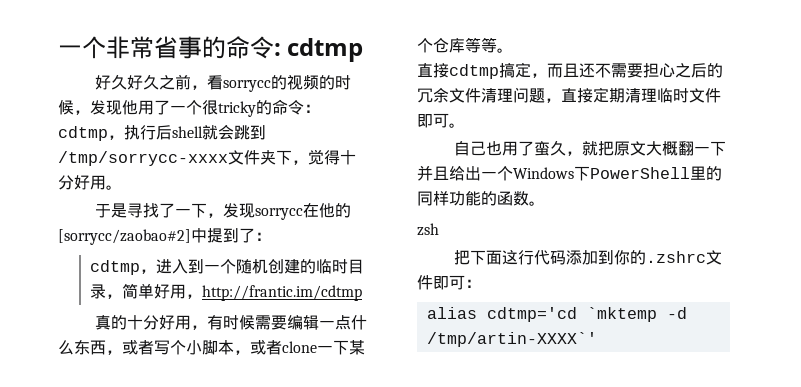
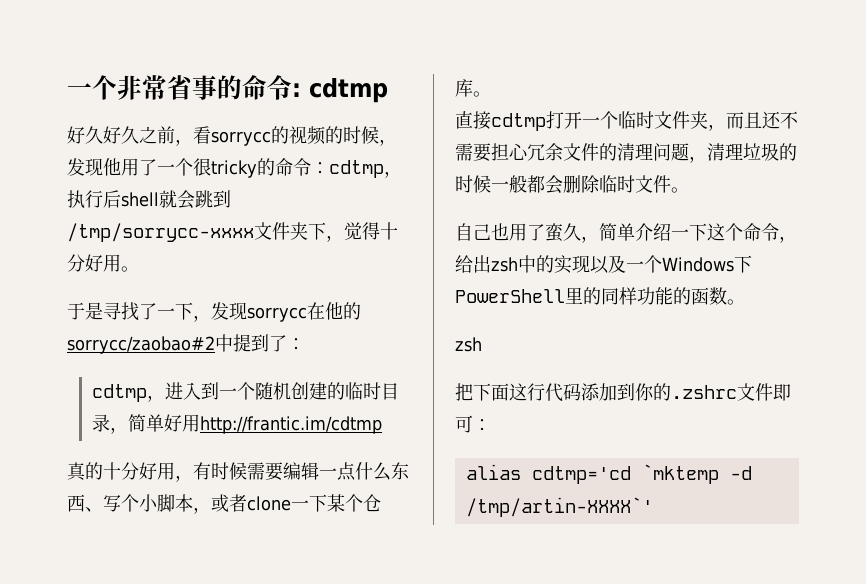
[58,229,191,245] [sorrycc/zaobao#2] -> [67,336,215,354] sorrycc/zaobao#2
[185,294,202,299] ， -> (200, 423) none
[106,340,154,355] ，或者 -> [85,507,103,512] 、
[465,37,497,53] 等等 -> (473, 88) none
[499,62,531,78] 搞定 -> [546,111,708,129] 打开一个临时文件夹
[675,63,723,78] 之后的 -> (528, 151) none
(481, 95) none -> [599,143,617,161] 的
[561,87,721,103] [417,113,449,128] 直接定期清理临时文件即可 -> [707,143,797,161] [455,175,671,194] 清理垃圾的时候一般都会删除临时文件
[582,141,727,156] [417,165,481,181] 就把原文大概翻一下并且给出 -> [599,223,797,243] [455,255,626,274] 简单介绍一下这个命令，给出zsh中的实现以及

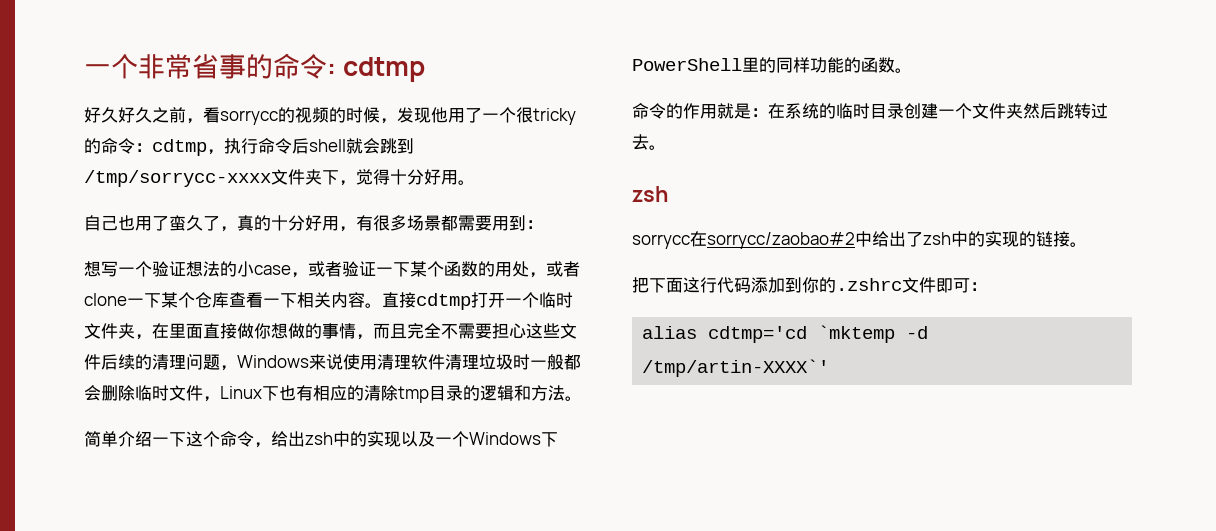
(103, 199) none -> [258,138,292,154] 命令
[67,302,361,322] [67,334,305,354] [91,382,399,402] [91,414,382,434] [67,462,409,482] [67,494,193,512] 于是寻找了一下，发现sorrycc在他的sorrycc/zaobao#2中提到了： // cdtmp，进入到一个随机创建的临时目录，简单好用http://frantic.im/cdtmp // 真的十分好用，有时候需要编辑一点什么东西、写个小脚本 -> [84,215,543,232] [84,261,529,278] 自己也用了蛮久了，真的十分好用，有很多场景都需要用到： // 想写一个验证想法的小case，或者验证一下某个函数的用处
[473,91,491,97] 。 // -> [229,292,382,308] 查看一下相关内容。
[726,111,798,129] [455,143,707,163] 而且还不需要担心冗余文件的清理问题， -> [152,323,577,340] [84,354,445,371] 在里面直接做你想做的事情，而且完全不需要担心这些文件后续的清理问题，Windows来说使用清理软件
[779,143,797,161] [455,175,491,193] 的时候 -> [513,354,530,370] 时
[671,187,689,193] [455,223,599,243] 。 // 自己也用了蛮久， -> [203,385,582,403] ，Linux下也有相应的清除tmp目录的逻辑和方法。 //
[455,337,482,352] zsh -> [632,103,1108,119] [632,134,666,150] [632,186,668,202] [632,231,1087,249] 命令的作用就是：在系统的临时目录创建一个文件夹然后跳转过去。 // zsh // sorrycc在sorrycc/zaobao#2中给出了zsh中的实现的链接。

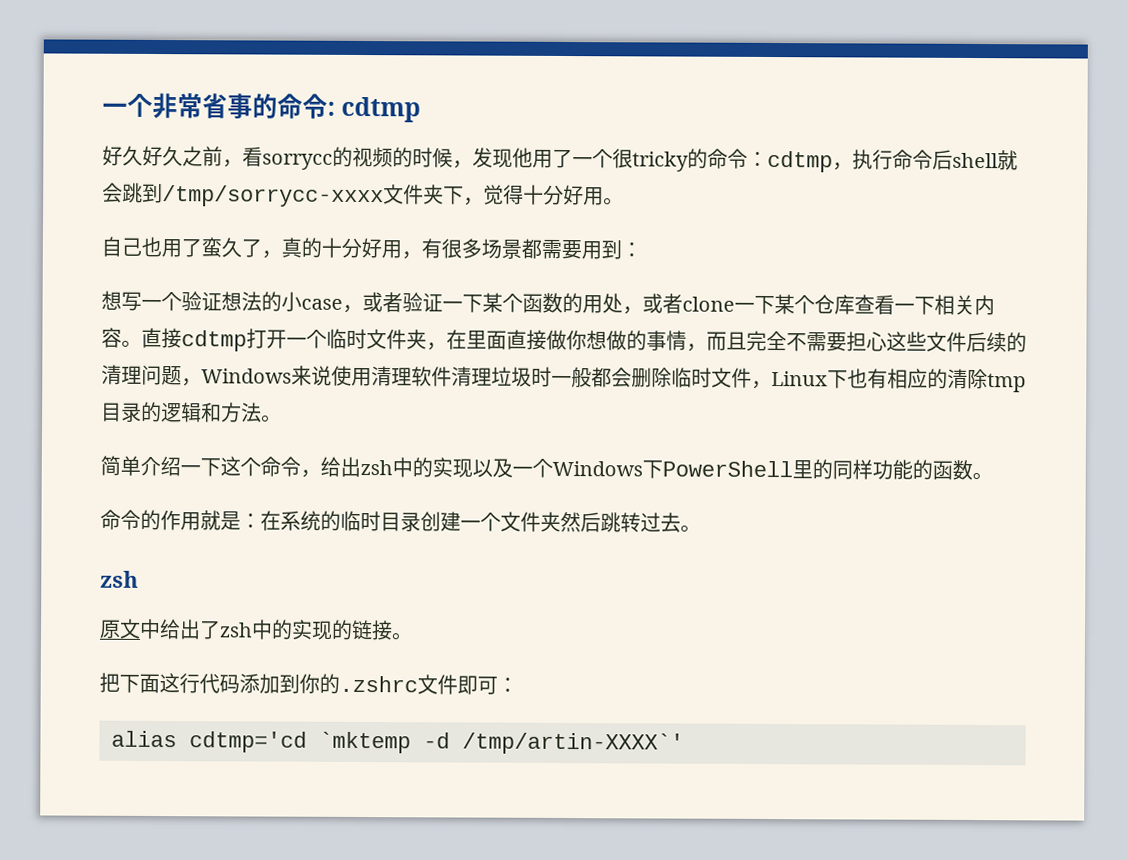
[632,231,855,249] sorrycc在sorrycc/zaobao#2 -> [99,618,141,639] 原文

